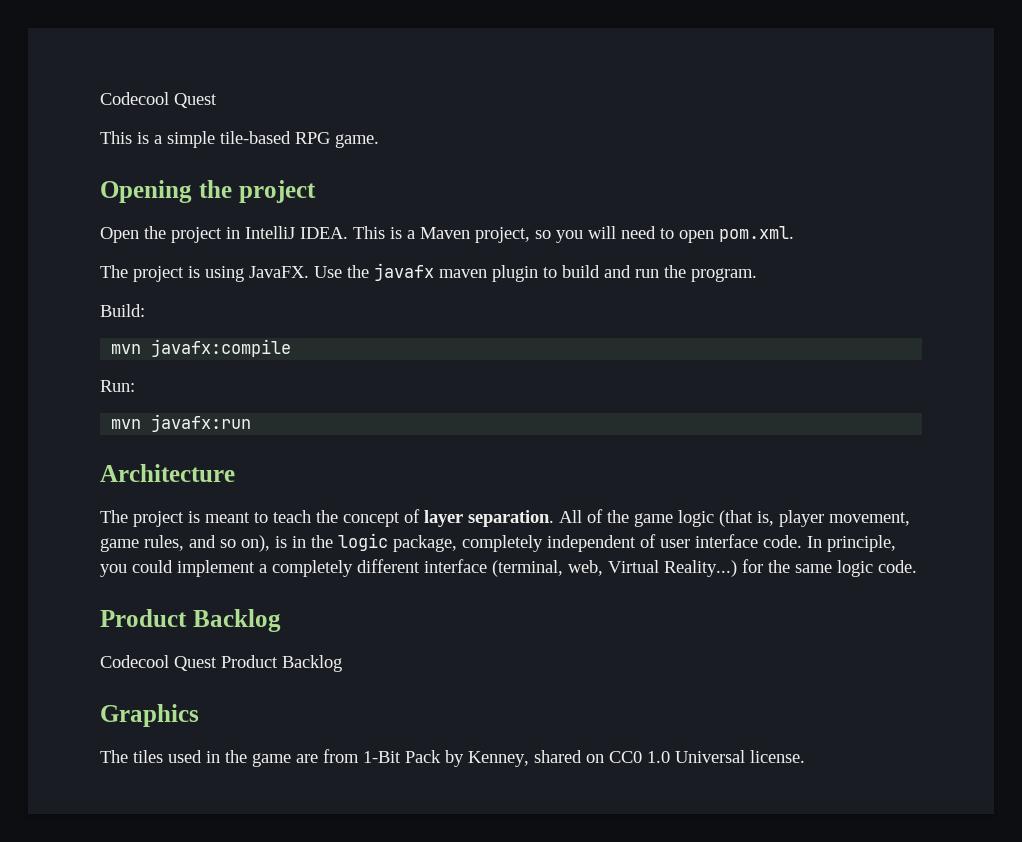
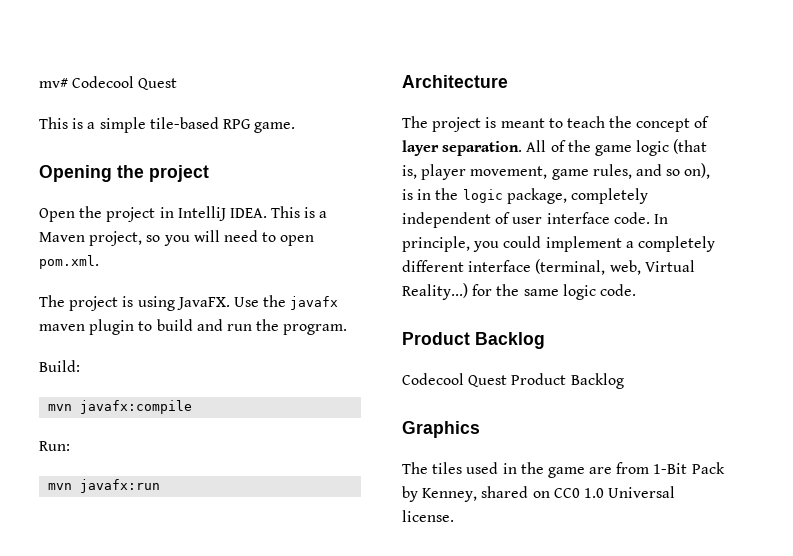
(100, 98) none -> [39,78,68,88] mv#

